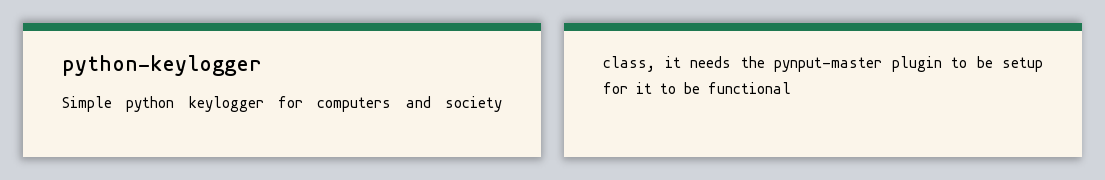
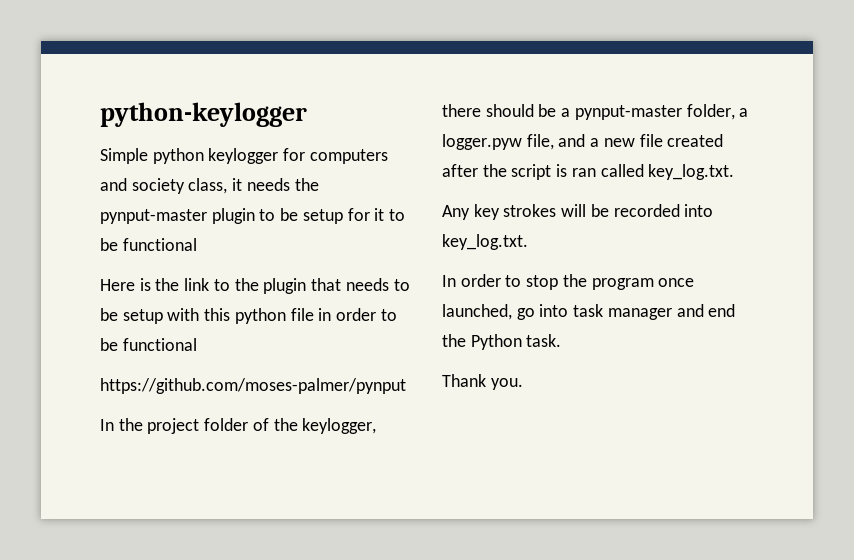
(791, 88) none -> [100,278,410,294] [100,308,397,324] [100,338,197,351] [100,378,406,394] [100,418,377,434] [442,104,749,120] [442,134,724,150] [442,164,735,180] [442,204,714,220] [442,234,528,250] [442,274,695,290] [442,304,736,320] [442,334,562,350] [442,374,523,390] // Here is the link to the plugin that needs to be setup with this python file in order to be functional // https://github.com/moses-palmer/pynput // In the project folder of the keylogger, there should be a pynput-master folder, a logger.pyw file, and a new file created after the script is ran called key_log.txt. // Any key strokes will be recorded into key_log.txt. // In order to stop the program once launched, go into task manager and end the Python task. // Thank you.

